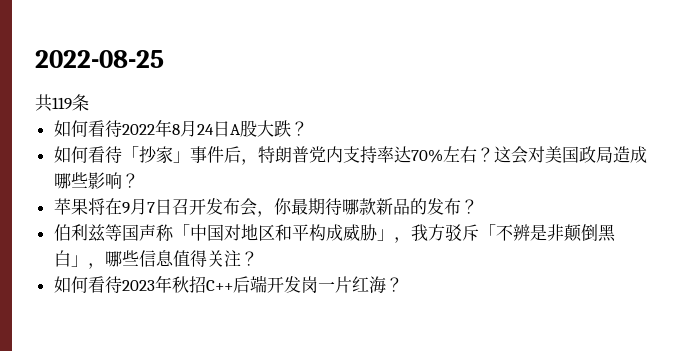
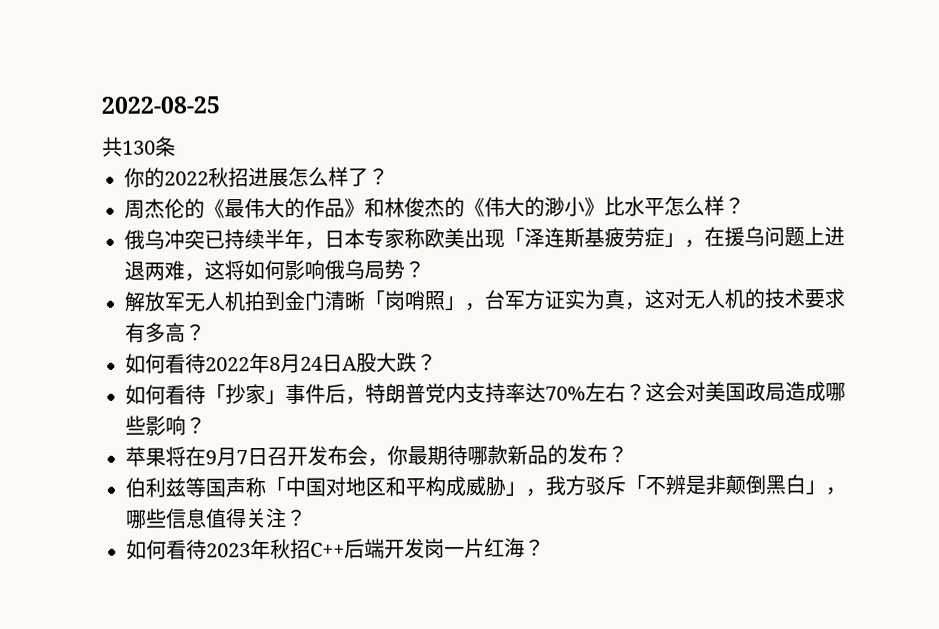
[52,97,72,110] 119 -> [122,140,156,155] 130
(89, 102) none -> [124,166,389,188] [124,195,745,219] [124,226,845,250] [124,259,425,282] [124,288,845,312] [125,322,206,343] // 你的2022秋招进展怎么样了？ // 周杰伦的《最伟大的作品》和林俊杰的《伟大的渺小》比水平怎么样？ // 俄乌冲突已持续半年，日本专家称欧美出现「泽连斯基疲劳症」，在援乌问题上进退两难，这将如何影响俄乌局势？ // 解放军无人机拍到金门清晰「岗哨照」，台军方证实为真，这对无人机的技术要求有多高？

